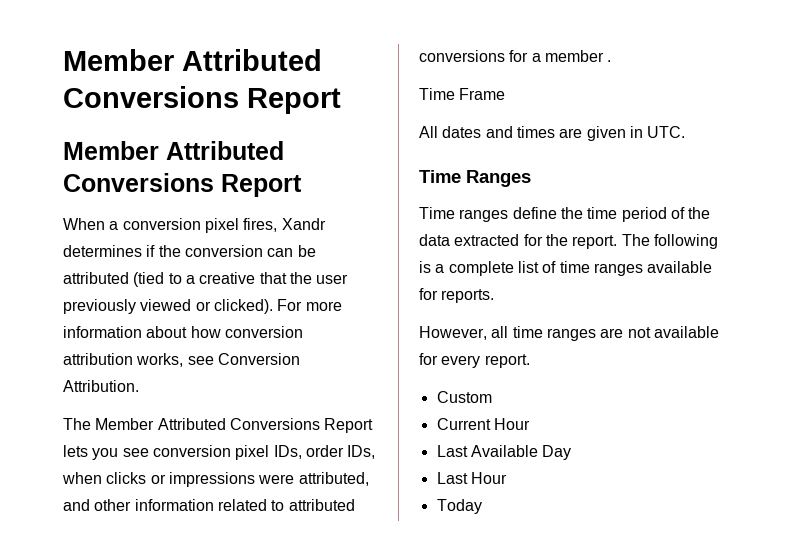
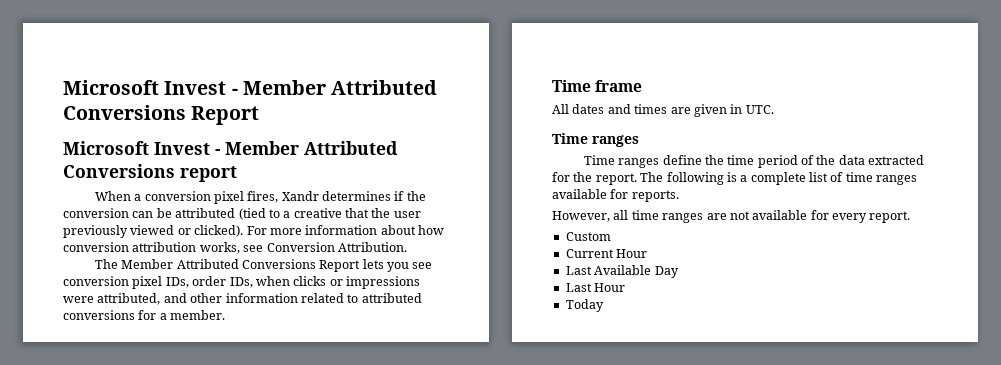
[63,49,322,71] [63,86,341,114] [63,141,284,160] [63,173,302,197] Member Attributed Conversions Report // Member Attributed Conversions Report -> [63,80,438,95] [63,105,260,125] [63,141,398,155] [63,164,237,182] Microsoft Invest - Member Attributed Conversions Report // Microsoft Invest - Member Attributed Conversions report
[544,50,612,62] [419,88,506,100] member . // Time Frame -> [170,310,226,320] [552,80,643,92] member. // Time frame
[466,170,531,187] Ranges -> [592,135,639,147] ranges

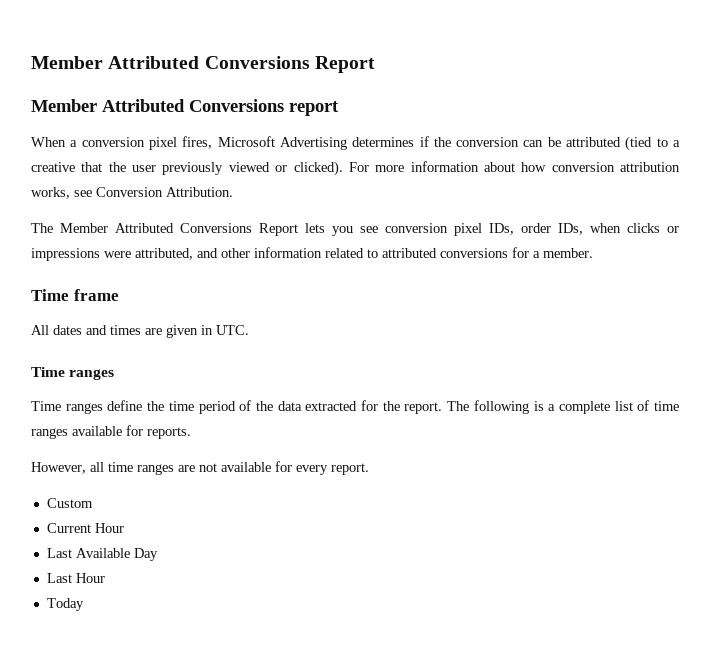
[63,80,238,95] Microsoft Invest - -> (31, 62) none
[63,141,220,155] Microsoft Invest - -> (375, 64) none
[281,191,319,201] Xandr -> [217,136,347,150] Microsoft Advertising

